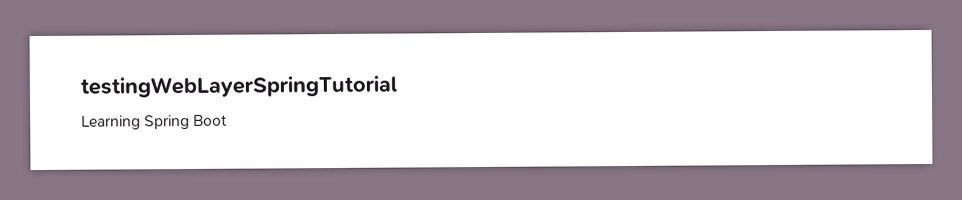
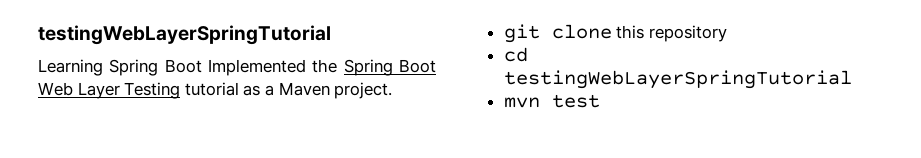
(228, 120) none -> [208,59,436,76] [38,82,393,99] [503,24,727,43] [503,47,528,62] [503,70,852,89] [503,94,600,108] Implemented the Spring Boot Web Layer Testing tutorial as a Maven project. // git clone this repository // cd testingWebLayerSpringTutorial // mvn test

